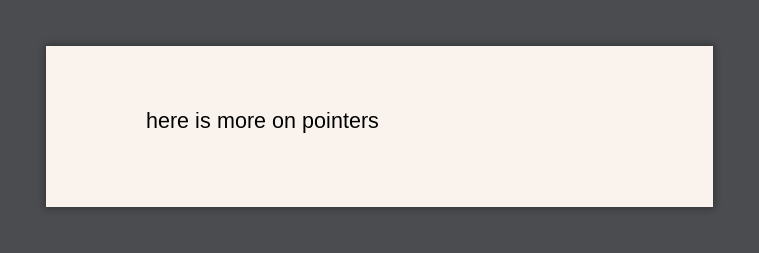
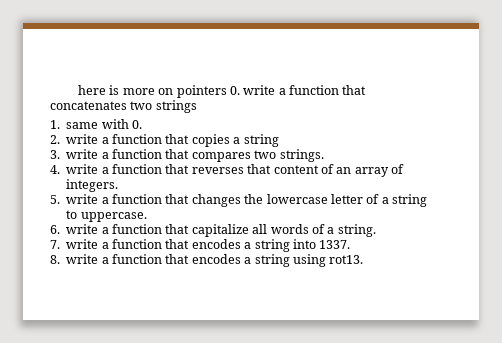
(379, 122) none -> [229,85,367,95] [50,100,197,113] [50,119,142,129] [50,134,279,147] [50,149,324,162] [50,164,404,177] [66,179,119,192] [50,194,427,207] [66,210,147,222] [50,224,376,237] [50,239,351,252] [50,254,364,267] 0. write a function that concatenates two strings // 1. same with 0. // 2. write a function that copies a string // 3. write a function that compares two strings. // 4. write a function that reverses that content of an array of integers. // 5. write a function that changes the lowercase letter of a string to uppercase. // 6. write a function that capitalize all words of a string. // 7. write a function that encodes a string into 1337. // 8. write a function that encodes a string using rot13.

